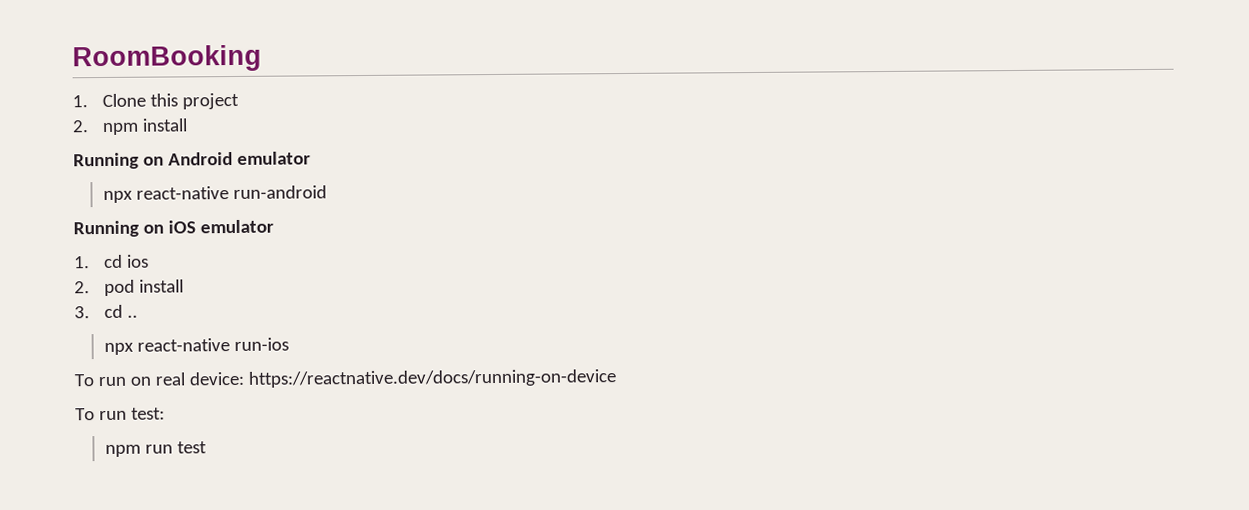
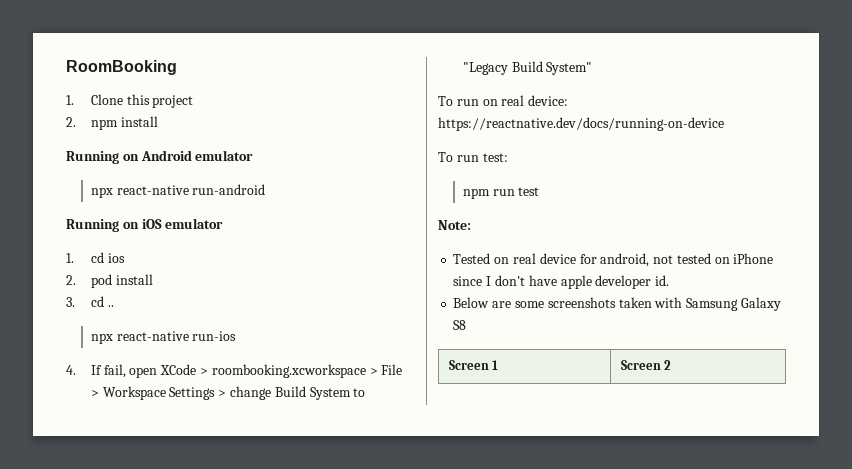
(289, 344) none -> [66,364,403,378] [90,386,366,400] [462,61,593,75] // 4. If fail, open XCode > roombooking.xcworkspace > File > Workspace Settings > change Build System to "Legacy Build System"
(207, 447) none -> [438,220,471,230] [453,253,774,267] [453,275,670,289] [453,297,781,311] [453,320,467,330] [448,360,499,370] [620,360,672,370] // Note: // Tested on real device for android, not tested on iPhone since I don't have apple developer id. // Below are some screenshots taken with Samsung Galaxy S8 // Screen 1 | Screen 2

